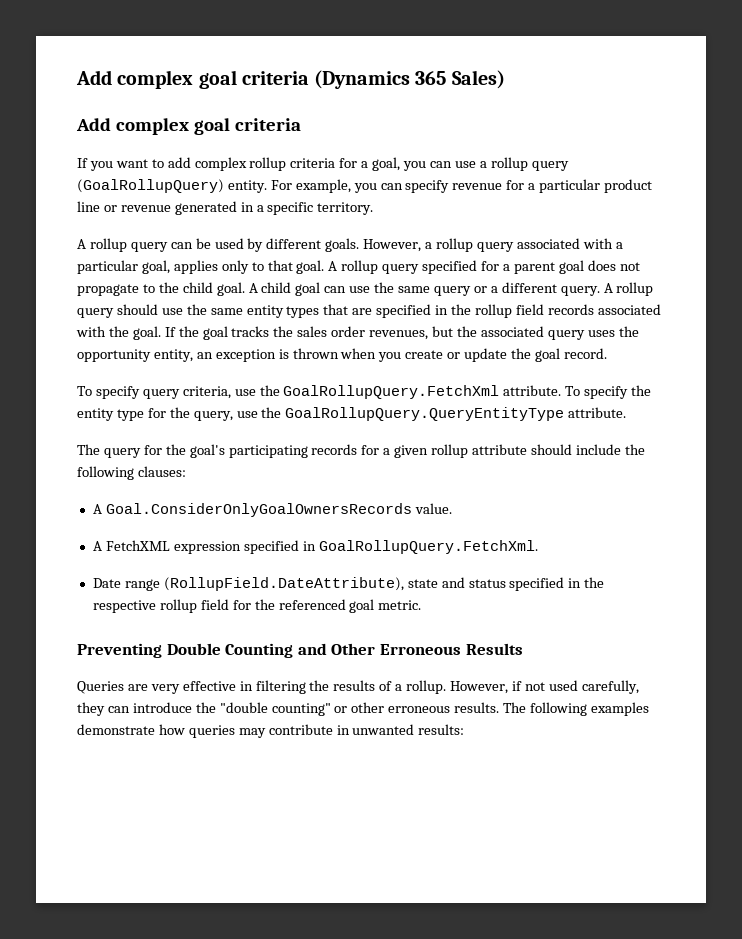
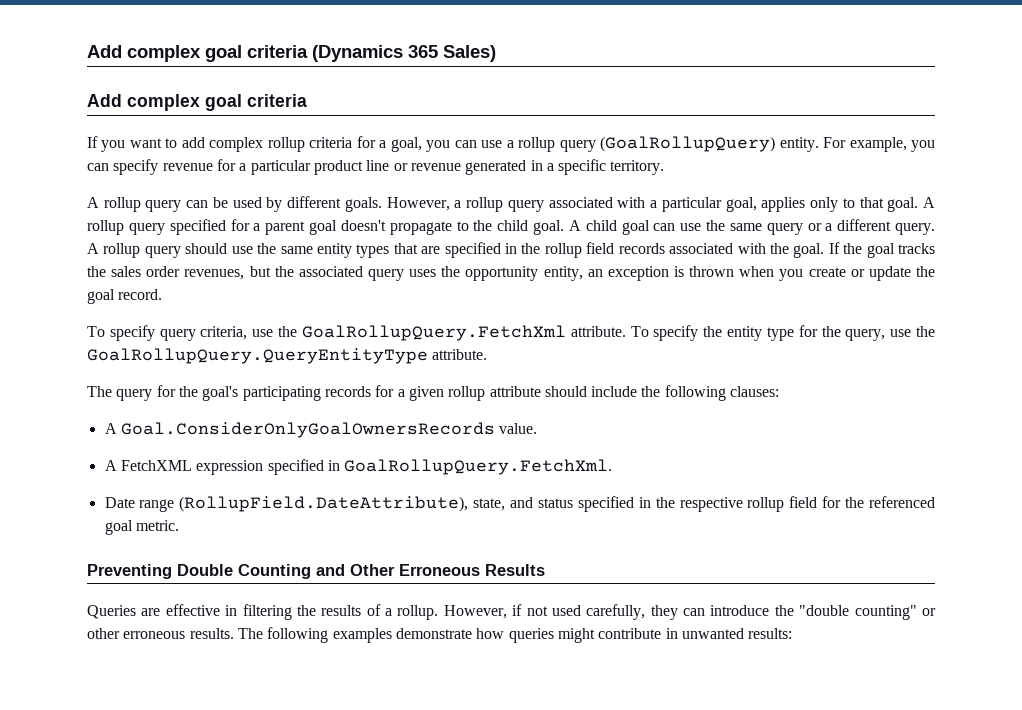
[587,260,640,271] does not -> [340,220,386,231] doesn't
[407,579,438,588] state -> [473,498,506,511] state,
[150,684,180,694] very -> (161, 612) none
[238,728,266,738] may -> [557,628,595,643] might

